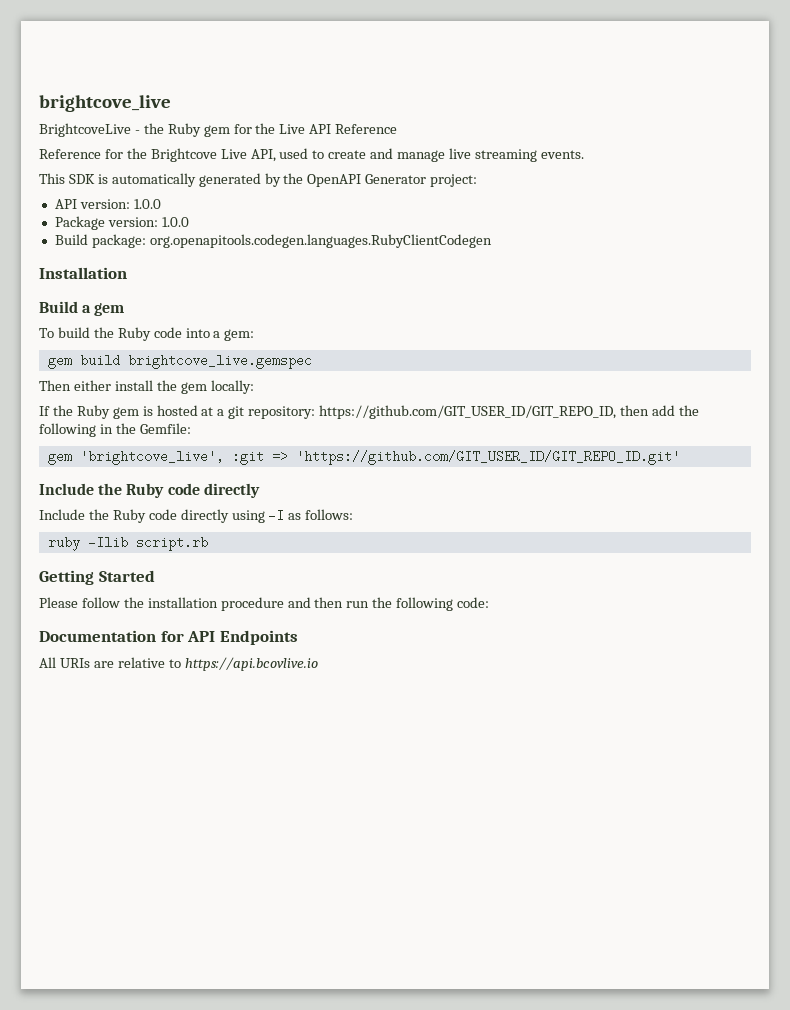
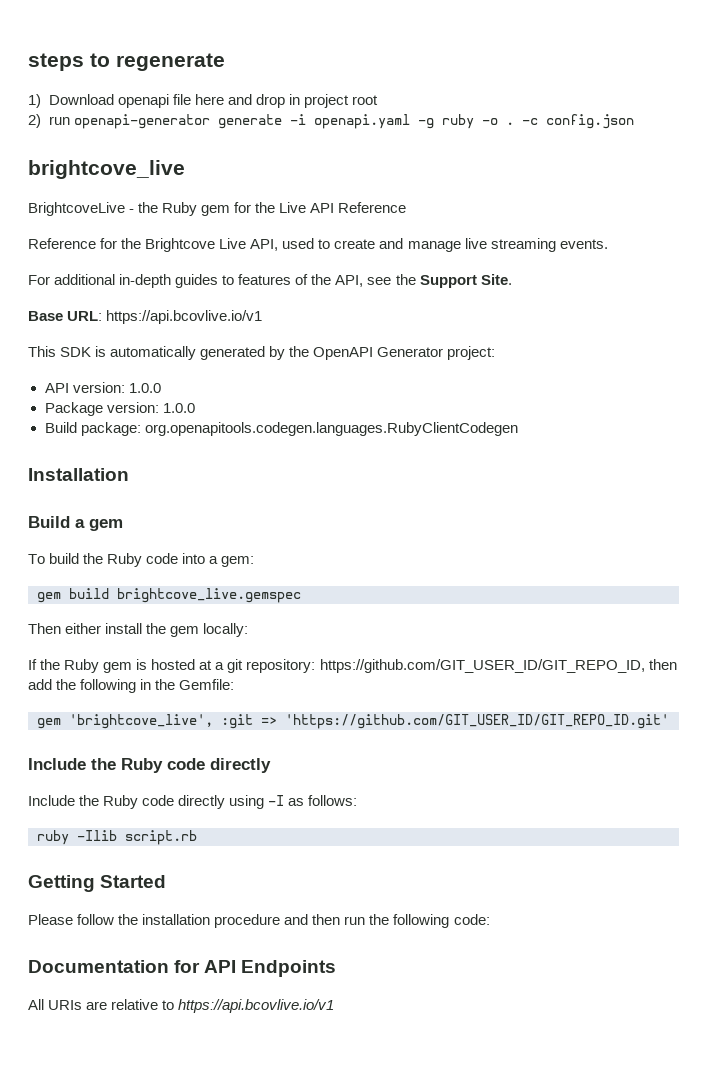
(39, 103) none -> [28,53,225,71] [28,94,378,108] [28,114,634,129] steps to regenerate // 1) Download openapi file here and drop in project root // 2) run openapi-generator generate -i openapi.yaml -g ruby -o . -c config.json //
(584, 154) none -> [28,274,512,288] [28,310,263,324] // For additional in-depth guides to features of the API, see the Support Site. // Base URL: https://api.bcovlive.io/v1
[184,657,318,671] https://api.bcovlive.io -> [178,999,335,1013] https://api.bcovlive.io/v1

